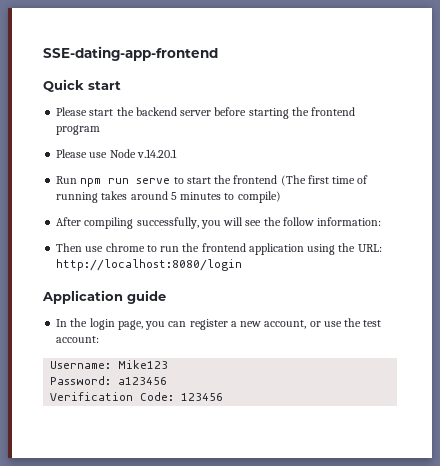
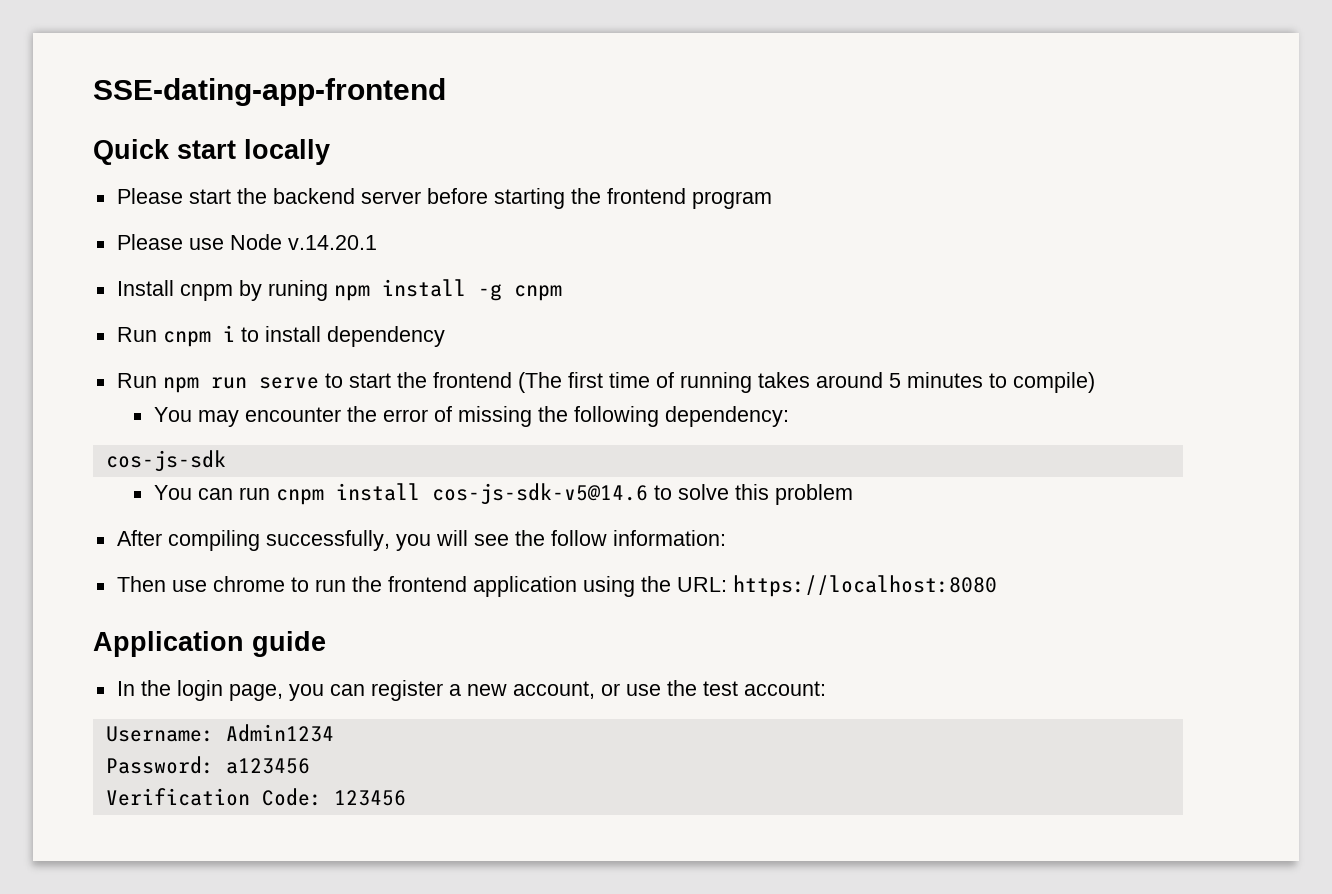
(121, 85) none -> [244,139,330,165] locally
(177, 153) none -> [116,279,562,301] [116,325,445,347] // Install cnpm by runing npm install -g cnpm // Run cnpm i to install dependency
(281, 197) none -> [153,406,789,427] [105,450,226,472] [153,483,853,505] // You may encounter the error of missing the following dependency: // cos-js-sdk // You can run cnpm install cos-js-sdk-v5@14.6 to solve this problem
[56,259,243,271] http://localhost:8080/login -> [732,575,997,597] https://localhost:8080
[118,360,169,369] Mike123 -> [225,724,334,742] Admin1234

